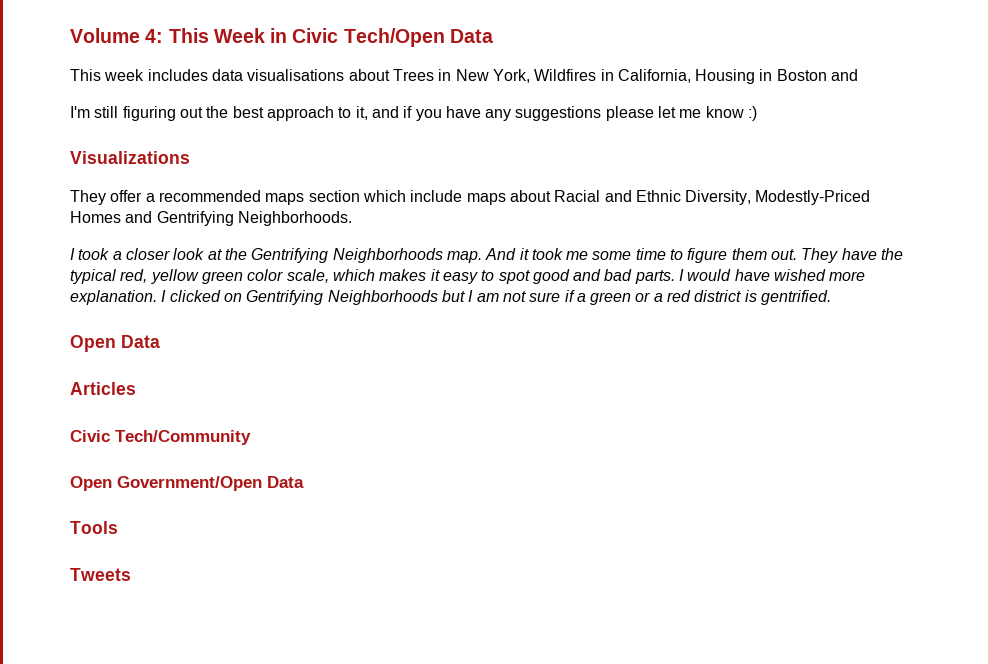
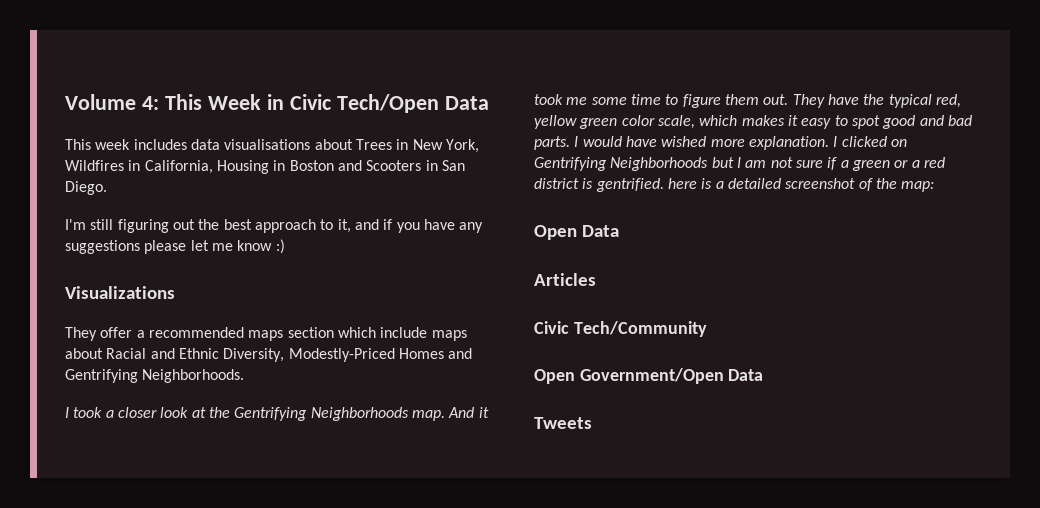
(859, 75) none -> [366,160,465,171] [65,181,107,195] Scooters in San Diego.
(832, 297) none -> [667,178,935,192] here is a detailed screenshot of the map:
[70,521,118,534] // Tools -> (764, 375) none

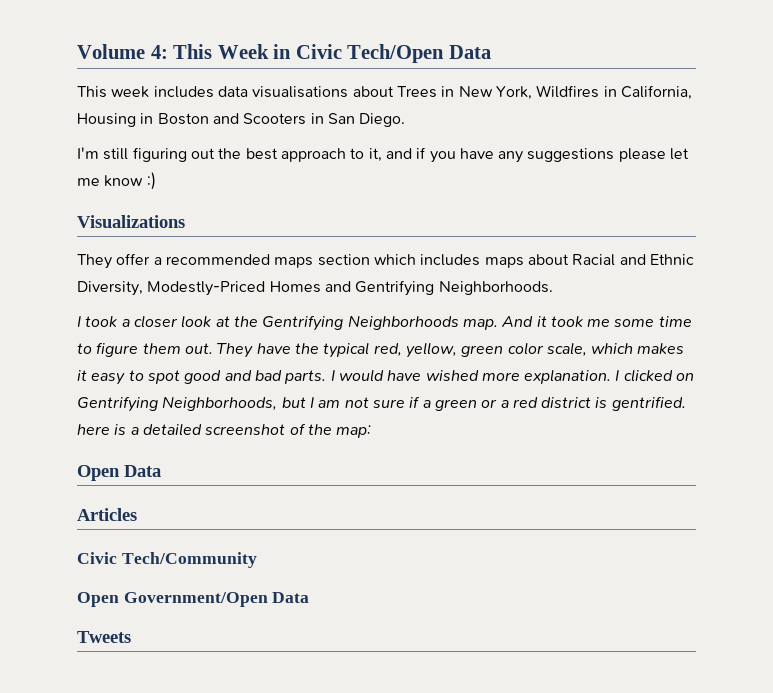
[380,327,428,338] include -> [420,254,481,266] includes
[534,115,577,129] yellow -> [405,342,457,358] yellow,
[610,157,709,171] Neighborhoods -> [162,396,278,411] Neighborhoods,

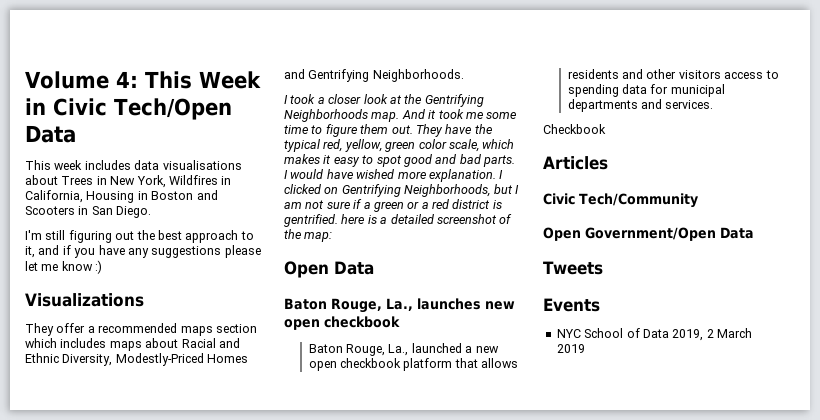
(161, 471) none -> [284,298,515,313] [284,316,400,330] [308,343,499,356] [308,358,519,371] [567,69,779,79] [567,84,725,97] [567,99,714,112] [543,124,606,134] // Baton Rouge, La., launches new open checkbook // Baton Rouge, La., launched a new open checkbook platform that allows residents and other visitors access to spending data for municipal departments and services. // Checkbook
(131, 637) none -> [543,298,600,312] [556,328,752,341] [556,344,585,353] // Events // NYC School of Data 2019, 2 March 2019

